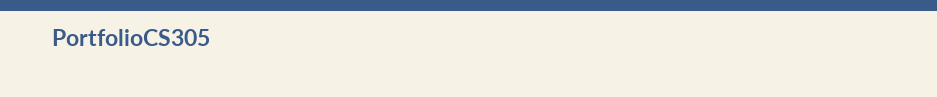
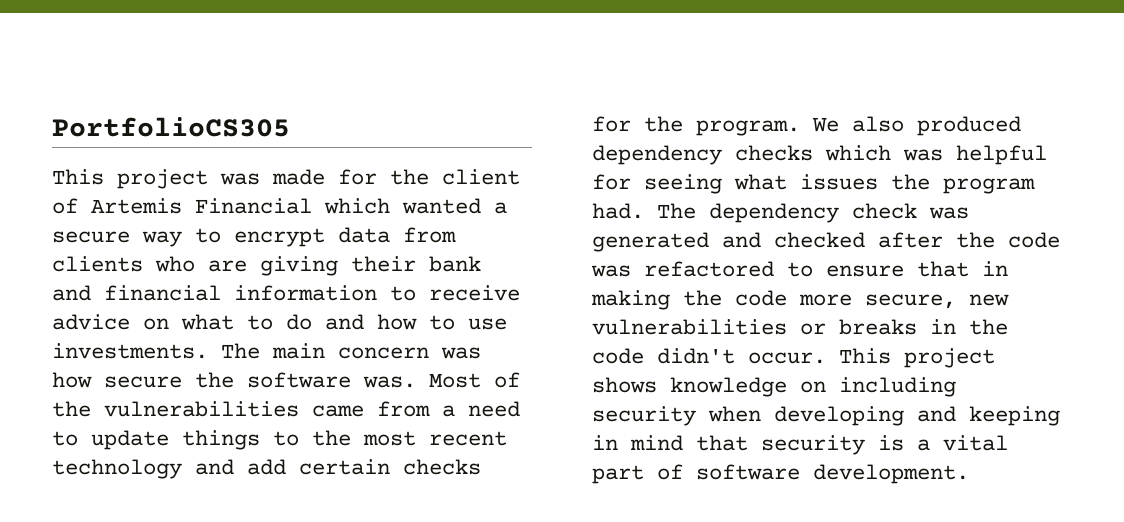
(210, 37) none -> [52,169,520,189] [52,198,507,214] [52,227,456,247] [52,256,481,276] [52,285,520,301] [52,314,507,330] [52,343,481,359] [52,372,520,388] [52,401,520,417] [52,430,507,450] [52,459,481,479] [592,116,1021,136] [592,145,1047,165] [592,174,1035,194] [592,203,969,223] [592,232,1060,252] [591,261,1008,277] [591,290,1009,310] [592,319,1008,335] [592,348,995,368] [592,377,956,397] [592,406,1060,426] [592,435,1008,455] [592,464,969,484] // This project was made for the client of Artemis Financial which wanted a secure way to encrypt data from clients who are giving their bank and financial information to receive advice on what to do and how to use investments. The main concern was how secure the software was. Most of the vulnerabilities came from a need to update things to the most recent technology and add certain checks for the program. We also produced dependency checks which was helpful for seeing what issues the program had. The dependency check was generated and checked after the code was refactored to ensure that in making the code more secure, new vulnerabilities or breaks in the code didn't occur. This project shows knowledge on including security when developing and keeping in mind that security is a vital part of software development.

